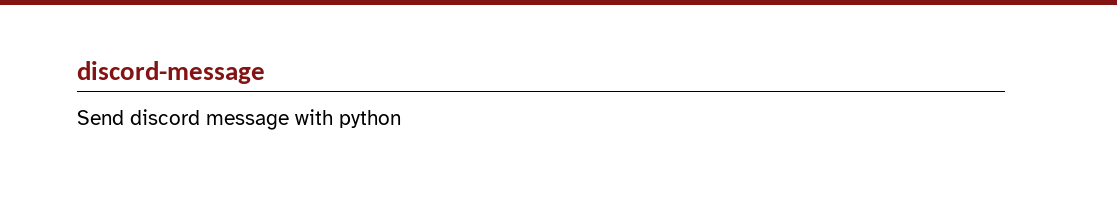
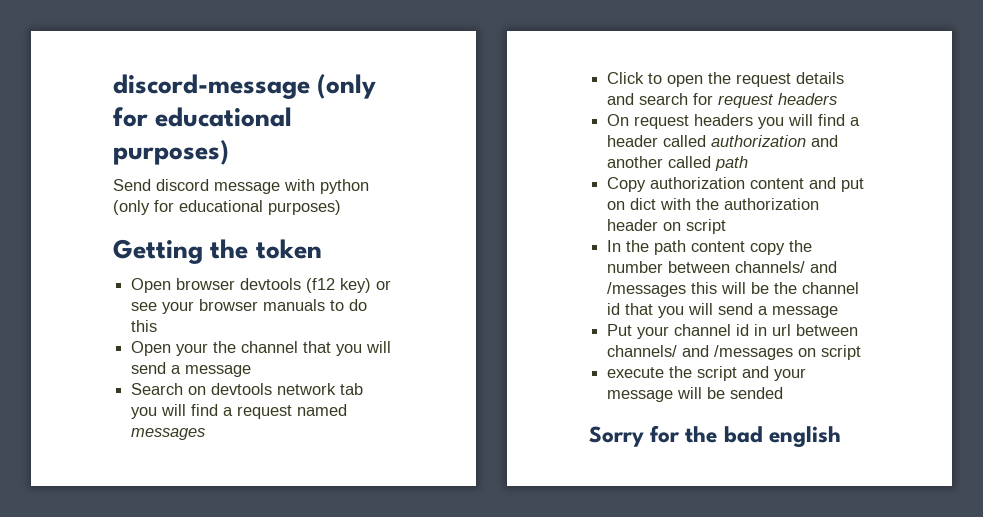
(265, 72) none -> [317,74,377,99] [113,107,293,127] [113,140,229,165] (only for educational purposes)
(401, 119) none -> [113,200,341,215] [113,239,322,264] [131,278,392,293] [131,299,368,314] [131,320,158,332] [131,341,392,356] [131,362,252,377] [131,383,364,395] [131,404,348,419] [131,428,206,440] [607,72,845,87] [607,93,838,108] [607,114,861,129] [607,135,839,147] [607,156,749,171] [607,177,865,192] [607,198,820,210] [607,219,727,234] [607,240,813,255] [607,261,838,273] [607,282,860,297] [607,303,839,318] [607,324,859,339] [607,345,862,360] [607,366,807,381] [607,387,784,402] [589,425,841,448] (only for educational purposes) // Getting the token // Open browser devtools (f12 key) or see your browser manuals to do this // Open your the channel that you will send a message // Search on devtools network tab you will find a request named messages // Click to open the request details and search for request headers // On request headers you will find a header called authorization and another called path // Copy authorization content and put on dict with the authorization header on script // In the path content copy the number between channels/ and /messages this will be the channel id that you will send a message // Put your channel id in url between channels/ and /messages on script // execute the script and your message will be sended // Sorry for the bad english

